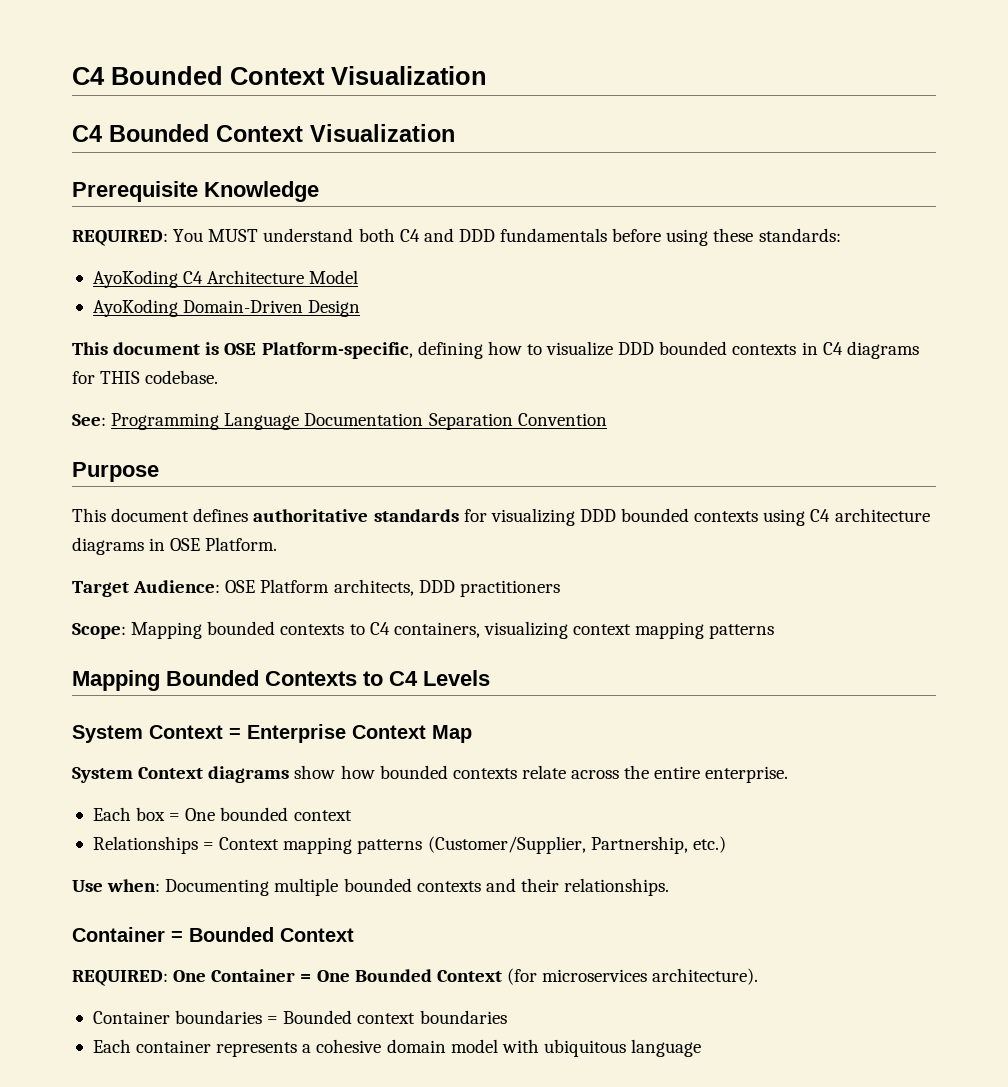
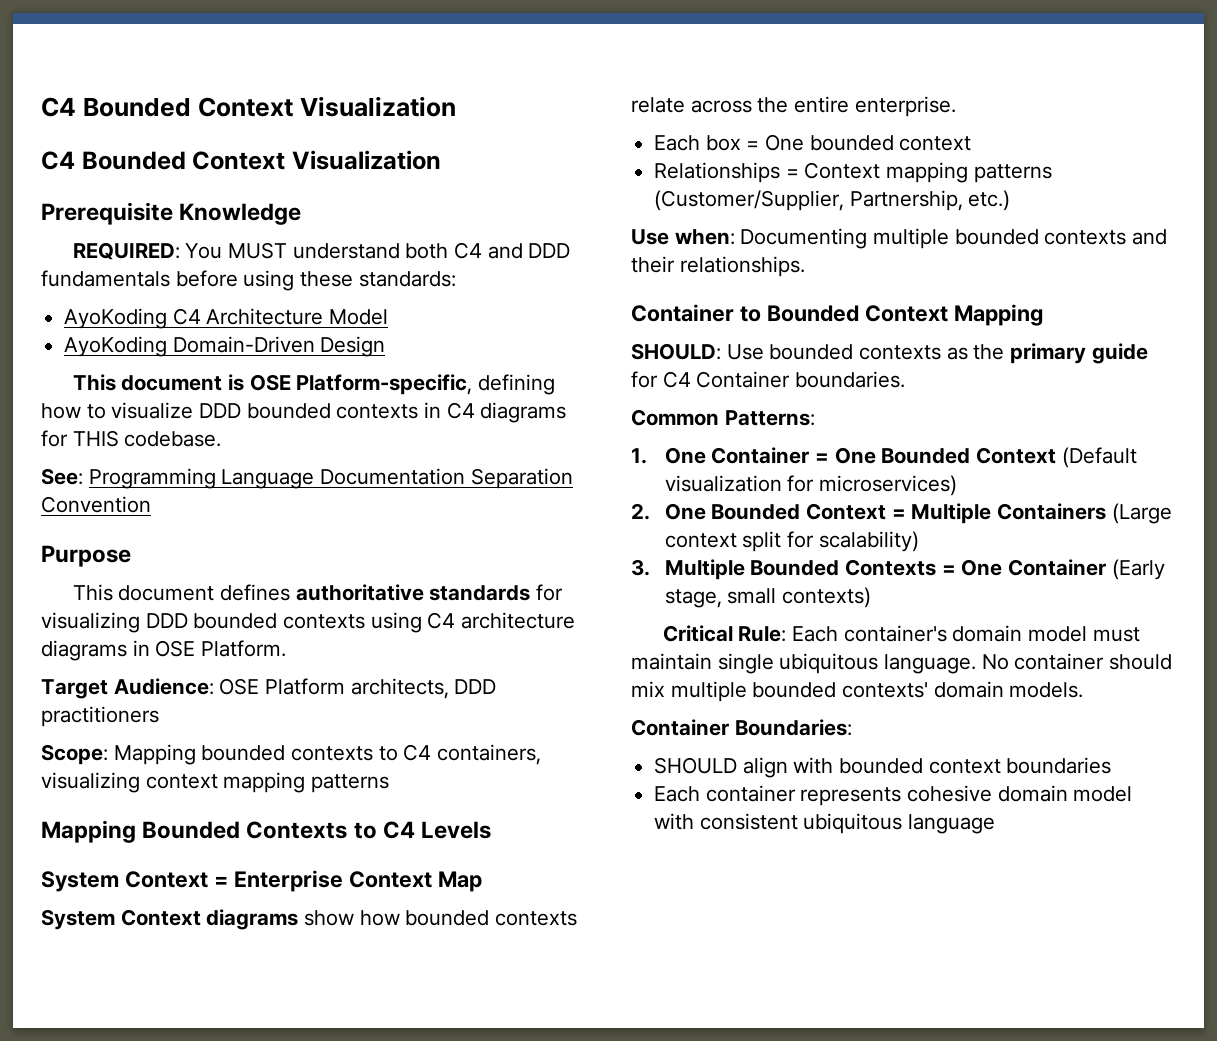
[171,927,354,942] [72,970,168,986] = Bounded Context // REQUIRED: -> [739,304,1043,326] [631,343,1148,364] [631,371,906,388] [631,409,815,426] [631,448,647,464] to Bounded Context Mapping // SHOULD: Use bounded contexts as the primary guide for C4 Container boundaries. // Common Patterns: // 1.
[506,968,759,985] [92,1010,353,1024] (for microservices architecture). // Container boundaries = Bounded -> [1061,447,1137,468] [664,475,958,496] [631,503,1172,524] [664,531,919,552] [631,559,1165,580] [664,587,872,608] [662,625,1140,642] [631,653,1173,674] [631,681,1084,702] [631,719,852,736] [654,757,924,778] (Default visualization for microservices) // 2. One Bounded Context = Multiple Containers (Large context split for scalability) // 3. Multiple Bounded Contexts = One Container (Early stage, small contexts) // Critical Rule: Each container's domain model must maintain single ubiquitous language. No container should mix multiple bounded contexts' domain models. // Container Boundaries: // SHOULD align with bounded
[302,1044,312,1053] a -> (902, 796) none
(539, 1046) none -> [699,813,798,830] consistent

